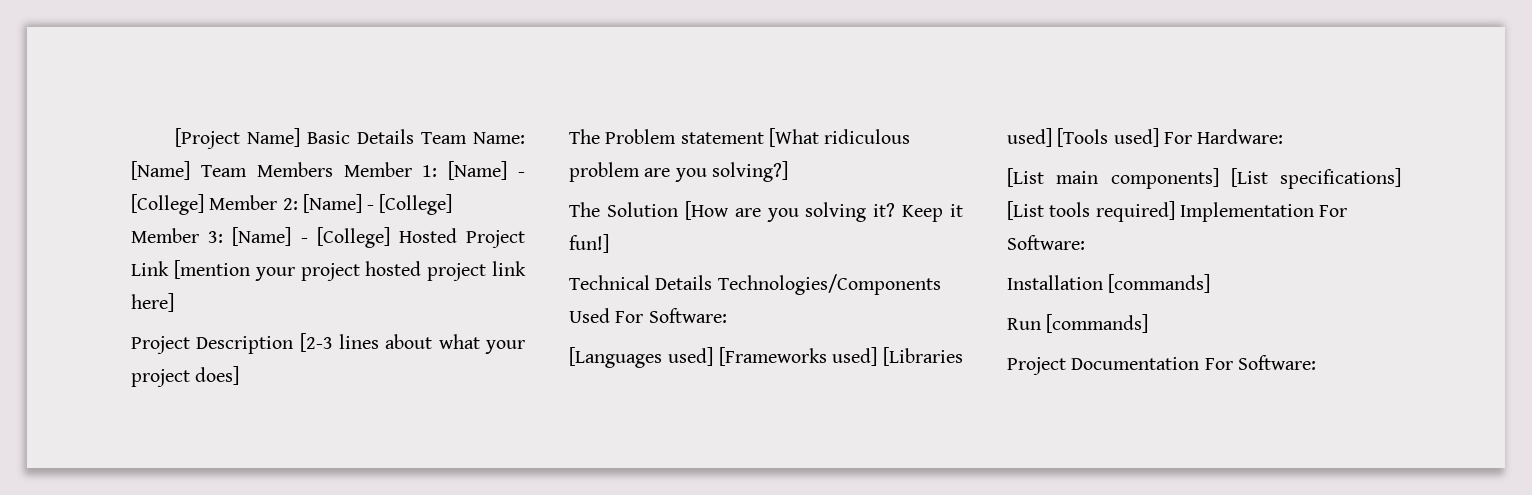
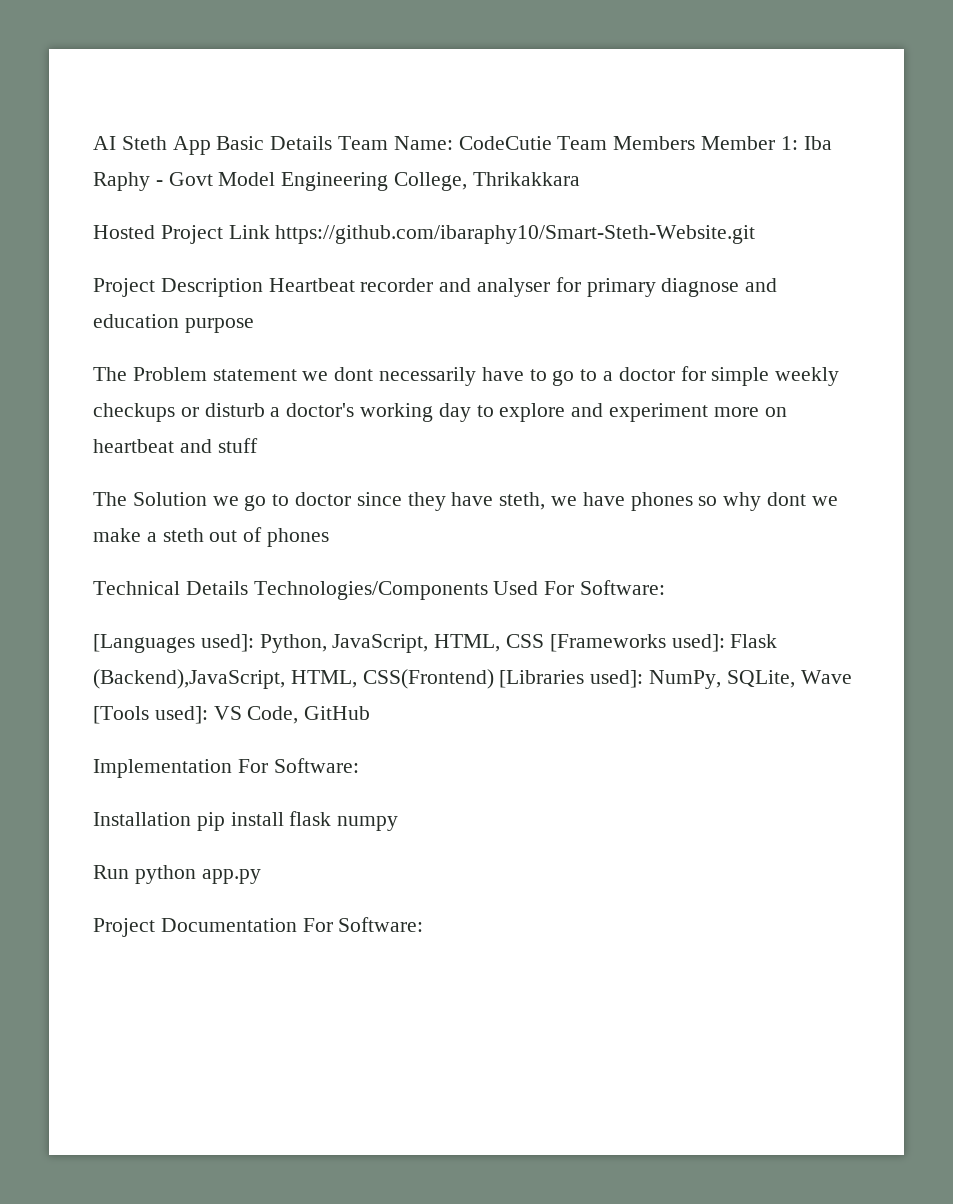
[174,128,300,149] [Project Name] -> [93,136,211,155] AI Steth App
[131,161,190,180] [Name] -> [458,136,552,150] CodeCutie
[448,161,525,180] [131,194,453,215] [131,227,525,248] [131,260,526,281] [131,293,174,312] [131,333,525,354] [131,366,240,387] [569,128,911,147] [569,161,788,182] [569,201,963,222] [569,234,609,253] [Name] - [College] Member 2: [Name] - [College] Member 3: [Name] - [College] Hosted Project Link [mention your project hosted project link here] // Project Description [2-3 lines about what your project does] // The Problem statement [What ridiculous problem are you solving?] // The Solution [How are you solving it? Keep it fun!] -> [803,136,832,150] [93,172,580,191] [93,225,756,244] [93,277,778,297] [93,314,254,333] [93,366,840,386] [93,403,787,422] [93,438,258,453] [93,492,838,511] [93,527,330,547] Iba Raphy - Govt Model Engineering College, Thrikakkara // Hosted Project Link https://github.com/ibaraphy10/Smart-Steth-Website.git // Project Description Heartbeat recorder and analyser for primary diagnose and education purpose // The Problem statement we dont necessarily have to go to a doctor for simple weekly checkups or disturb a doctor's working day to explore and experiment more on heartbeat and stuff // The Solution we go to doctor since they have steth, we have phones so why dont we make a steth out of phones
[667,347,963,366] [1007,128,1284,147] [1007,168,1401,189] [1007,201,1175,222] used] [Frameworks used] [Libraries used] [Tools used] For Hardware: // [List main components] [List specifications] [List tools required] -> [200,634,778,653] [93,669,852,689] [93,706,371,724] used]: Python, JavaScript, HTML, CSS [Frameworks used]: Flask (Backend),JavaScript, HTML, CSS(Frontend) [Libraries used]: NumPy, SQLite, Wave [Tools used]: VS Code, GitHub //
[1108,274,1211,293] [commands] -> [196,811,399,831] pip install flask numpy
[1046,314,1149,333] [commands] -> [134,865,261,884] python app.py

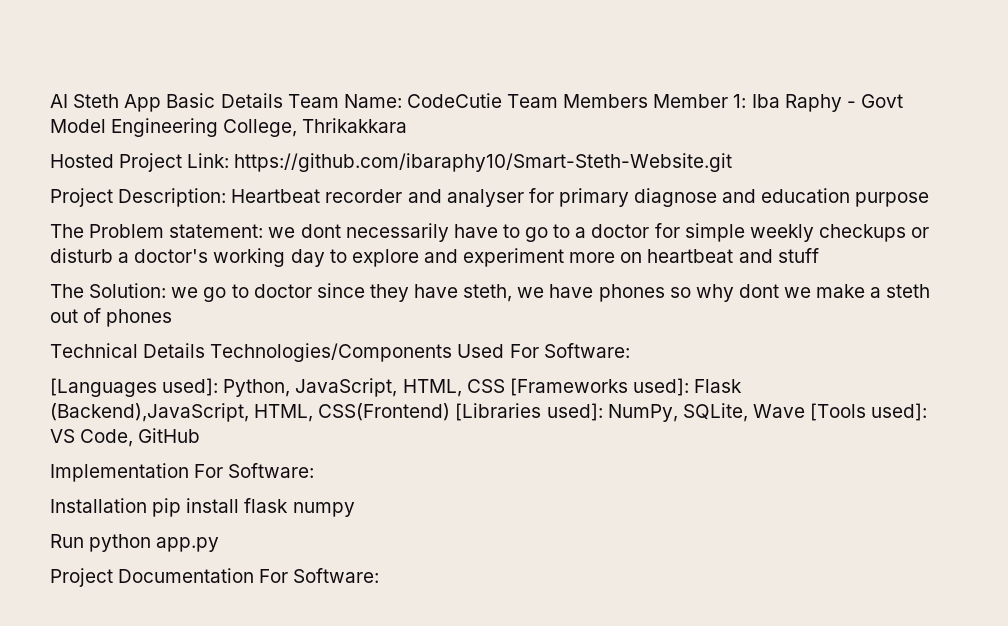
[228,225,270,239] Link -> [187,153,230,168] Link:
[160,278,263,297] Description -> [118,188,227,207] Description:
[212,369,297,381] statement -> [169,224,264,238] statement:
[132,492,207,506] Solution -> [89,283,167,298] Solution:

